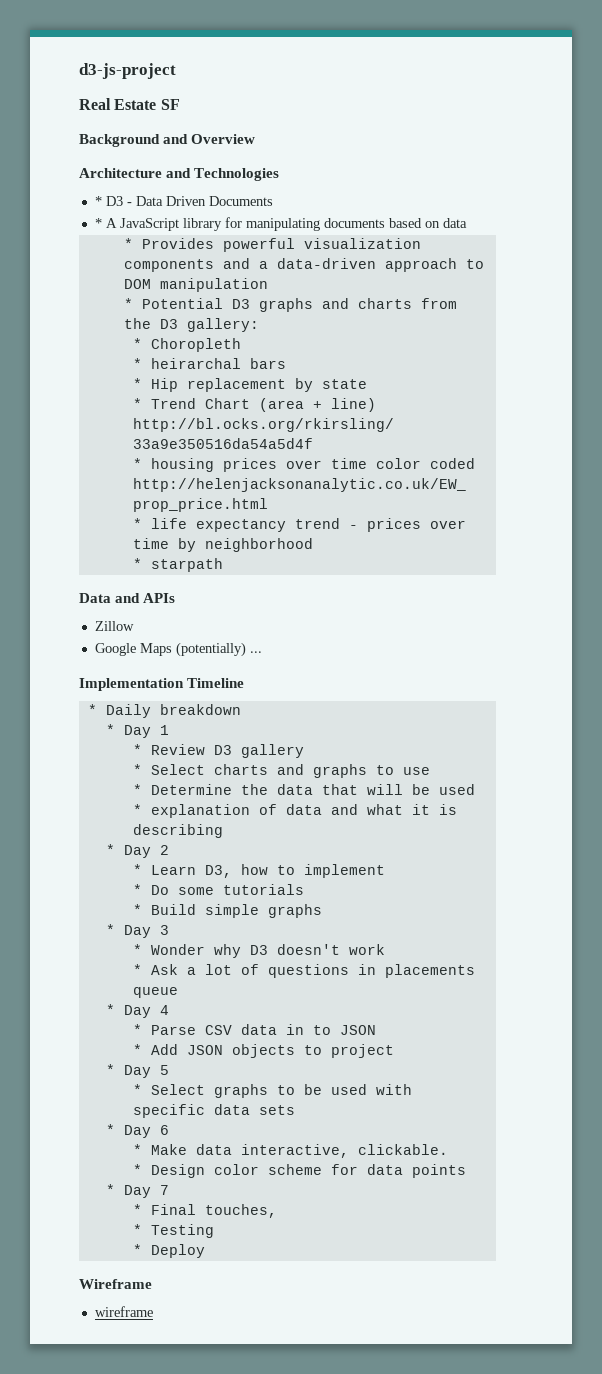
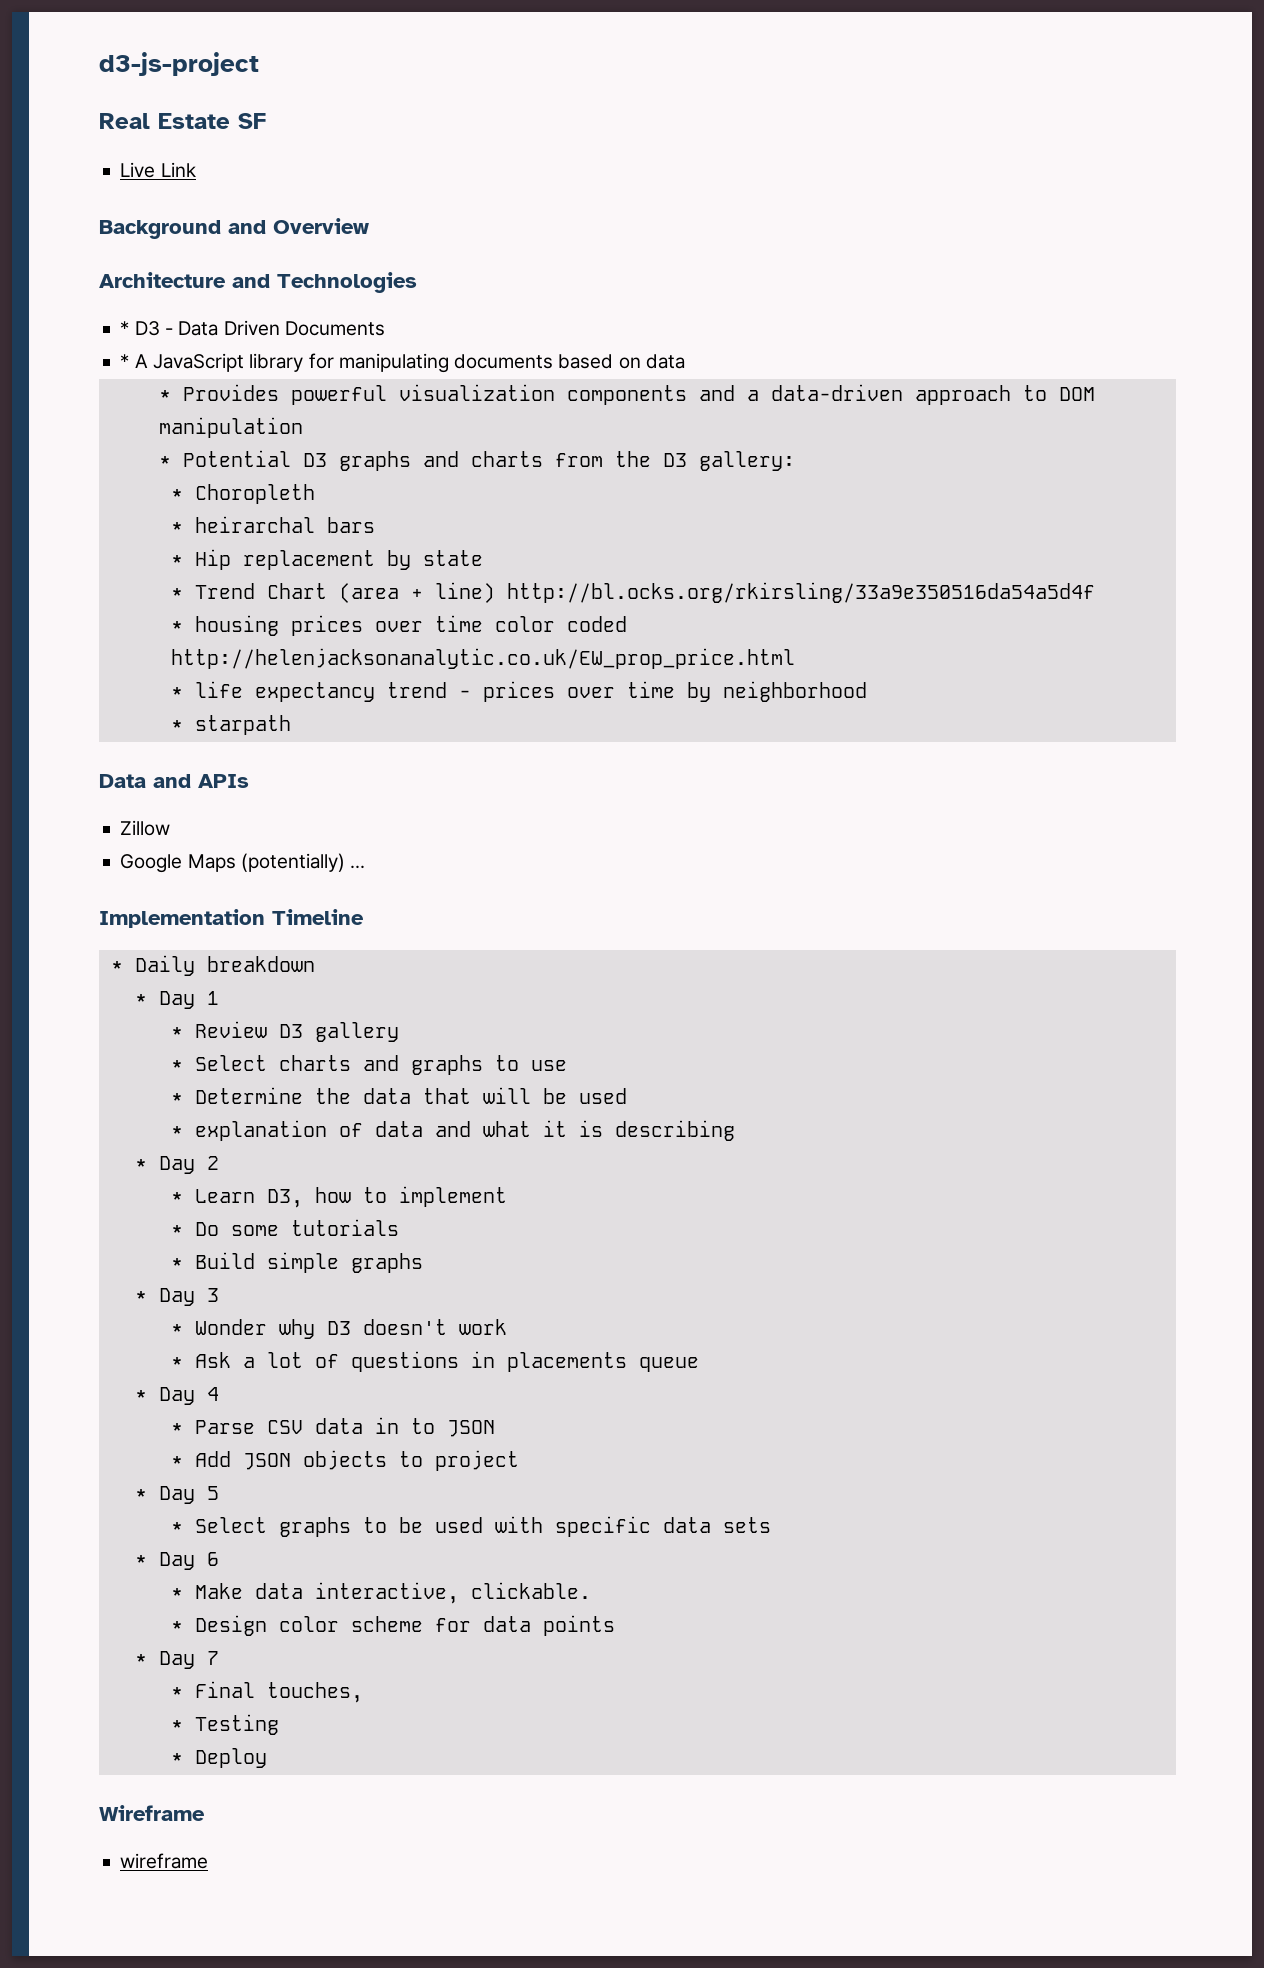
(180, 104) none -> [120,162,196,178] // Live Link

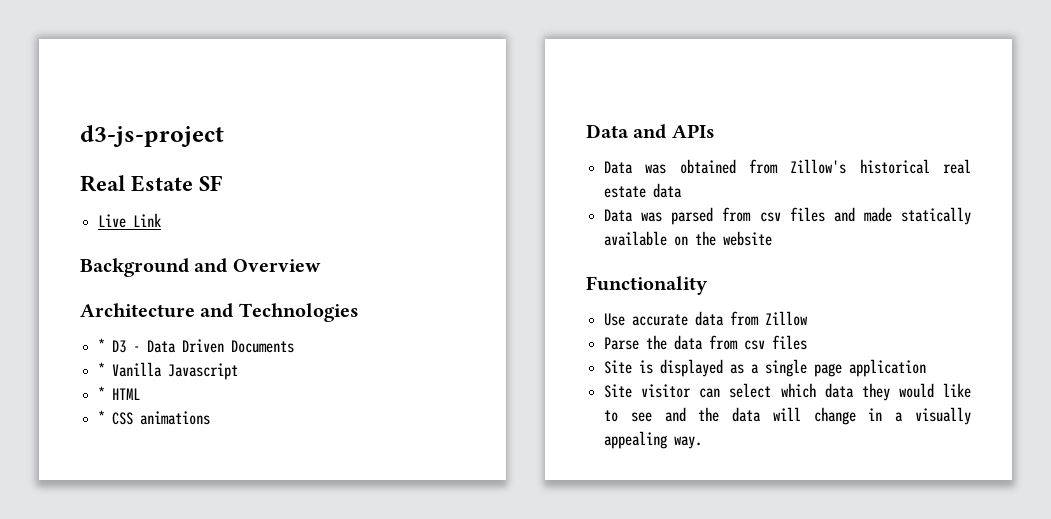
[134,353,685,373] [158,384,1095,405] [158,417,303,438] [158,450,795,471] [170,484,315,504] [170,516,375,533] [170,549,483,570] [170,582,1095,603] [170,615,627,636] [170,648,795,669] [170,681,867,702] [170,715,291,735] [99,774,249,788] [120,820,171,836] [120,853,366,873] [99,909,364,928] [110,955,315,976] [134,991,219,1009] [170,1021,399,1042] [170,1055,567,1075] [170,1087,627,1104] [170,1120,735,1141] [134,1156,219,1174] [170,1186,507,1208] [170,1219,399,1236] [170,1252,423,1273] [134,1288,219,1306] [170,1319,507,1339] [170,1351,699,1372] [134,1387,219,1405] [170,1417,495,1437] [170,1450,519,1471] [134,1486,219,1504] [170,1516,771,1537] [134,1552,219,1570] [170,1582,591,1604] [170,1615,615,1636] [134,1651,219,1669] [170,1681,363,1703] [170,1714,279,1735] [170,1748,267,1768] [99,1805,205,1821] [120,1853,209,1869] A JavaScript library for manipulating documents based on data // * Provides powerful visualization components and a data-driven approach to DOM manipulation // * Potential D3 graphs and charts from the D3 gallery: // * Choropleth // * heirarchal bars // * Hip replacement by state // * Trend Chart (area + line) http://bl.ocks.org/rkirsling/33a9e350516da54a5d4f // * housing prices over time color coded http://helenjacksonanalytic.co.uk/EW_prop_price.html // * life expectancy trend - prices over time by neighborhood // * starpath // Data and APIs // Zillow // Google Maps (potentially) ... // Implementation Timeline // * Daily breakdown // * Day 1 // * Review D3 gallery // * Select charts and graphs to use // * Determine the data that will be used // * explanation of data and what it is describing // * Day 2 // * Learn D3, how to implement // * Do some tutorials // * Build simple graphs // * Day 3 // * Wonder why D3 doesn't work // * Ask a lot of questions in placements queue // * Day 4 // * Parse CSV data in to JSON // * Add JSON objects to project // * Day 5 // * Select graphs to be used with specific data sets // * Day 6 // * Make data interactive, clickable. // * Design color scheme for data points // * Day 7 // * Final touches, // * Testing // * Deploy // Wireframe // wireframe -> [112,362,239,380] [98,386,141,400] [98,410,211,425] [586,124,715,139] [604,159,971,174] [604,183,683,198] [604,207,971,225] [604,231,773,246] [586,276,708,295] [604,311,809,326] [604,335,808,350] [604,359,927,377] [604,383,971,401] [604,407,971,425] [604,431,703,449] Vanilla Javascript // * HTML // * CSS animations // Data and APIs // Data was obtained from Zillow's historical real estate data // Data was parsed from csv files and made statically available on the website // Functionality // Use accurate data from Zillow // Parse the data from csv files // Site is displayed as a single page application // Site visitor can select which data they would like to see and the data will change in a visually appealing way.

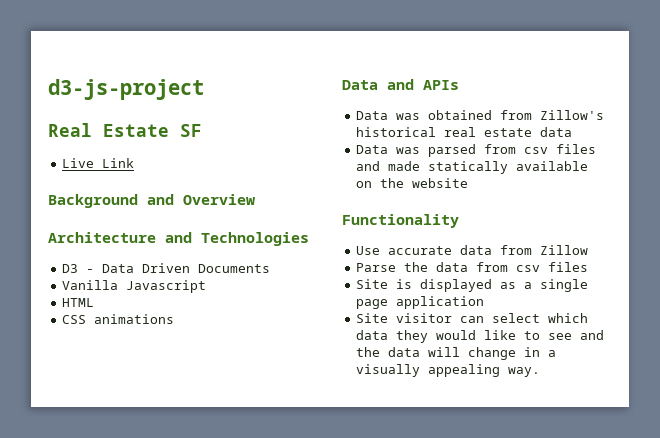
[98,338,106,352] * -> (309, 239) none
[98,362,106,376] * -> (271, 268) none
[98,386,106,400] * -> (207, 286) none
[98,410,106,424] * -> (95, 302) none

